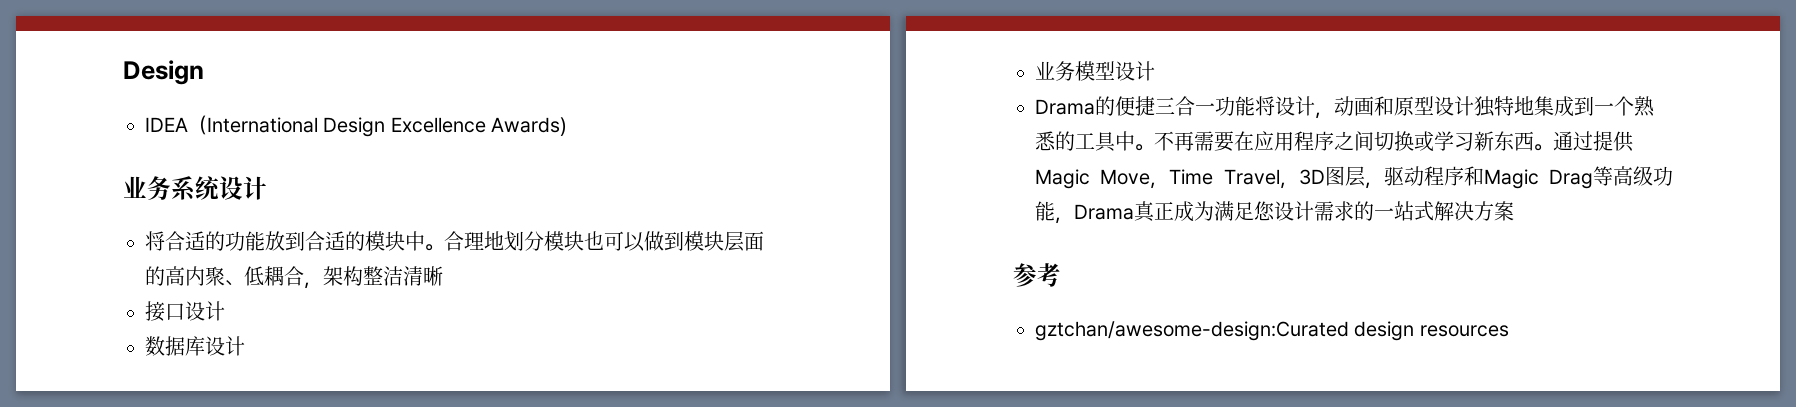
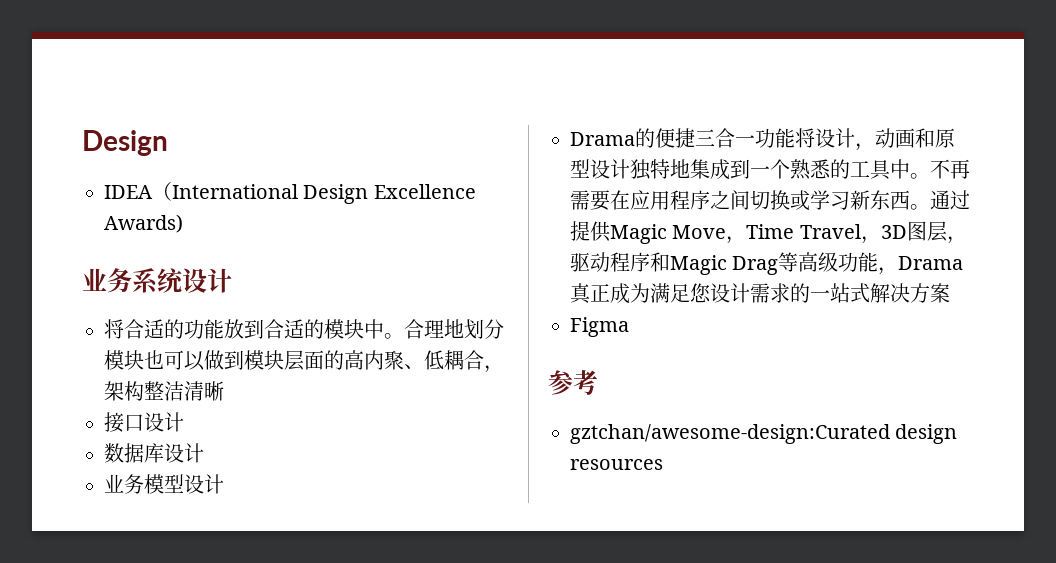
(1514, 211) none -> [570,317,629,337] // Figma

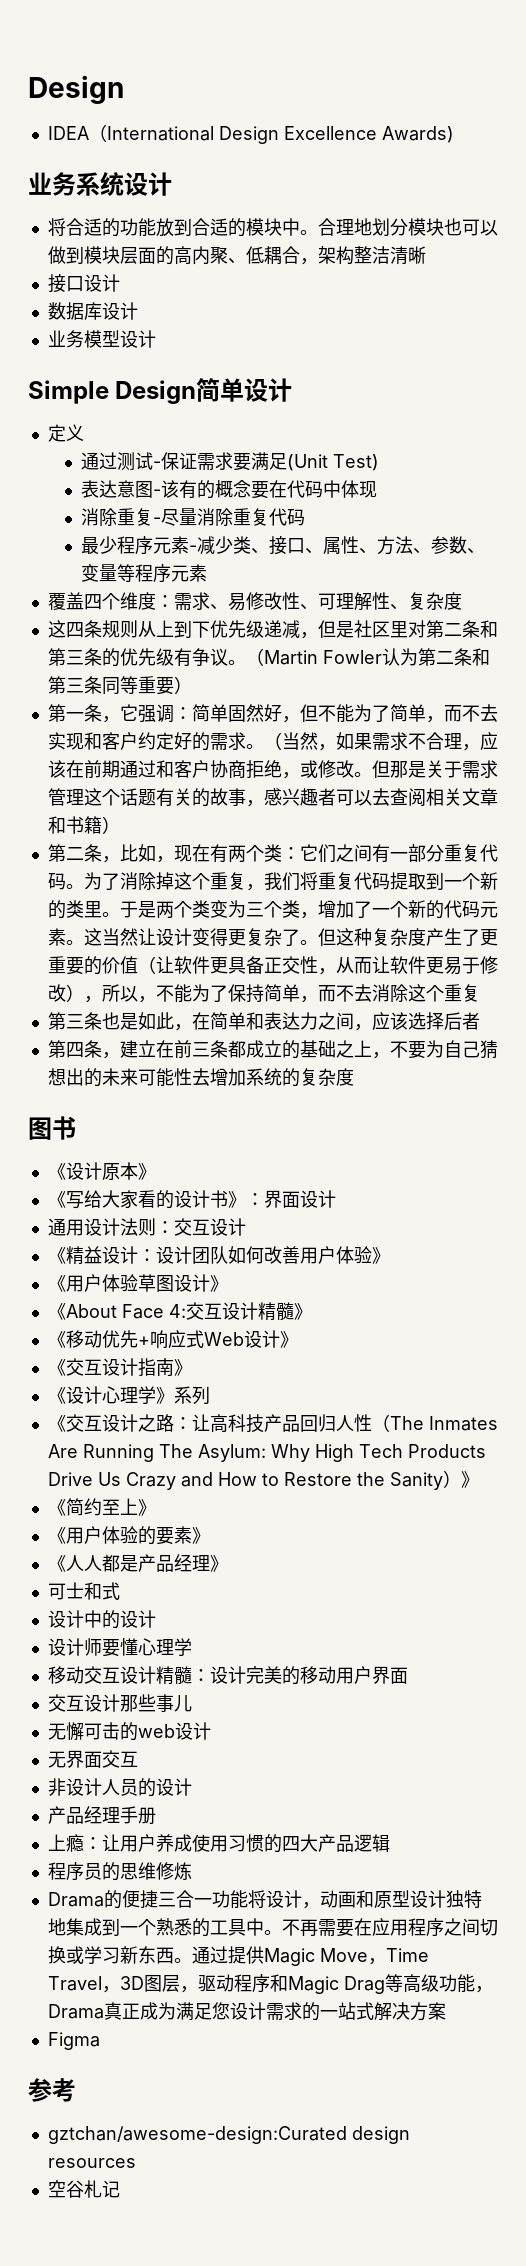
(224, 484) none -> [28,378,293,404] [47,424,84,442] [81,452,380,471] [81,480,378,499] [81,508,306,526] [81,536,486,555] [81,564,208,583] [47,592,462,611] [47,620,498,639] [47,648,490,667] [47,676,192,695] [47,704,498,723] [47,732,498,751] [47,760,498,779] [47,788,498,807] [47,816,120,834] [47,844,498,863] [47,872,498,891] [47,900,498,919] [47,928,498,946] [47,956,498,975] [47,984,480,1003] [47,1012,480,1031] [47,1040,498,1059] [47,1068,354,1087] [28,1116,76,1140] [47,1162,156,1180] [47,1190,336,1209] [47,1218,246,1236] [47,1246,390,1264] [47,1274,228,1292] [47,1302,312,1320] [47,1330,298,1349] [47,1358,192,1377] [47,1386,210,1405] [47,1414,498,1433] [47,1444,486,1462] [47,1470,479,1490] [47,1498,156,1516] [47,1526,210,1545] [47,1554,228,1572] [47,1582,120,1600] [47,1610,156,1629] [47,1638,192,1657] [47,1666,408,1685] [47,1694,192,1712] [47,1722,211,1741] [47,1750,138,1768] [47,1778,192,1797] [47,1806,156,1824] [47,1834,390,1853] [47,1862,192,1881] // Simple Design简单设计 // 定义 // 通过测试-保证需求要满足(Unit Test) // 表达意图-该有的概念要在代码中体现 // 消除重复-尽量消除重复代码 // 最少程序元素-减少类、接口、属性、方法、参数、变量等程序元素 // 覆盖四个维度：需求、易修改性、可理解性、复杂度 // 这四条规则从上到下优先级递减，但是社区里对第二条和第三条的优先级有争议。（Martin Fowler认为第二条和第三条同等重要） // 第一条，它强调：简单固然好，但不能为了简单，而不去实现和客户约定好的需求。（当然，如果需求不合理，应该在前期通过和客户协商拒绝，或修改。但那是关于需求管理这个话题有关的故事，感兴趣者可以去查阅相关文章和书籍） // 第二条，比如，现在有两个类：它们之间有一部分重复代码。为了消除掉这个重复，我们将重复代码提取到一个新的类里。于是两个类变为三个类，增加了一个新的代码元素。这当然让设计变得更复杂了。但这种复杂度产生了更重要的价值（让软件更具备正交性，从而让软件更易于修改），所以，不能为了保持简单，而不去消除这个重复 // 第三条也是如此，在简单和表达力之间，应该选择后者 // 第四条，建立在前三条都成立的基础之上，不要为自己猜想出的未来可能性去增加系统的复杂度 // 图书 // 《设计原本》 // 《写给大家看的设计书》：界面设计 // 通用设计法则：交互设计 // 《精益设计：设计团队如何改善用户体验》 // 《用户体验草图设计》 // 《About Face 4:交互设计精髓》 // 《移动优先+响应式Web设计》 // 《交互设计指南》 // 《设计心理学》系列 // 《交互设计之路：让高科技产品回归人性（The Inmates Are Running The Asylum: Why High Tech Products Drive Us Crazy and How to Restore the Sanity）》 // 《简约至上》 // 《用户体验的要素》 // 《人人都是产品经理》 // 可士和式 // 设计中的设计 // 设计师要懂心理学 // 移动交互设计精髓：设计完美的移动用户界面 // 交互设计那些事儿 // 无懈可击的web设计 // 无界面交互 // 非设计人员的设计 // 产品经理手册 // 上瘾：让用户养成使用习惯的四大产品逻辑 // 程序员的思维修炼
(663, 464) none -> [47,2180,120,2198] // 空谷札记

